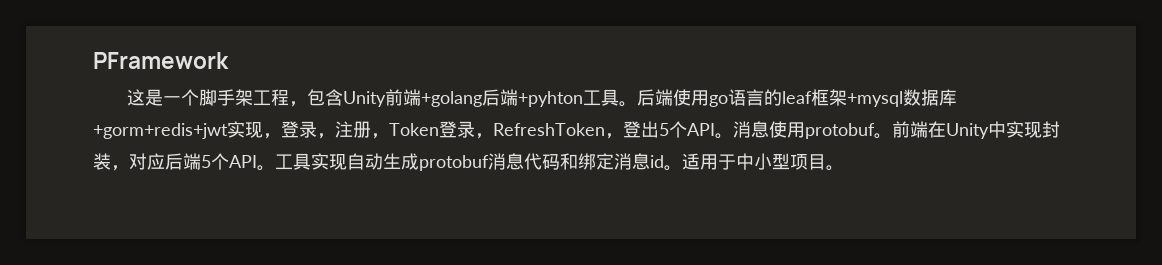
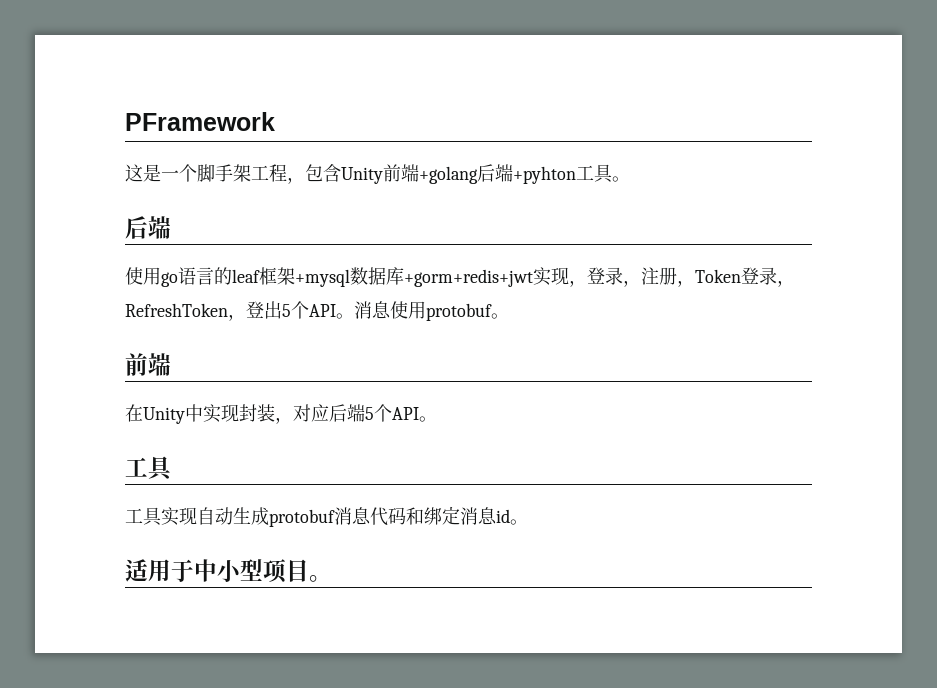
[636,89,673,106] 后端 -> [125,216,171,239] // 后端 //
[892,121,928,138] 前端 -> [125,353,171,376] // 前端 //
(275, 168) none -> [125,456,174,481] // 工具 //
(682, 168) none -> (528, 522) //

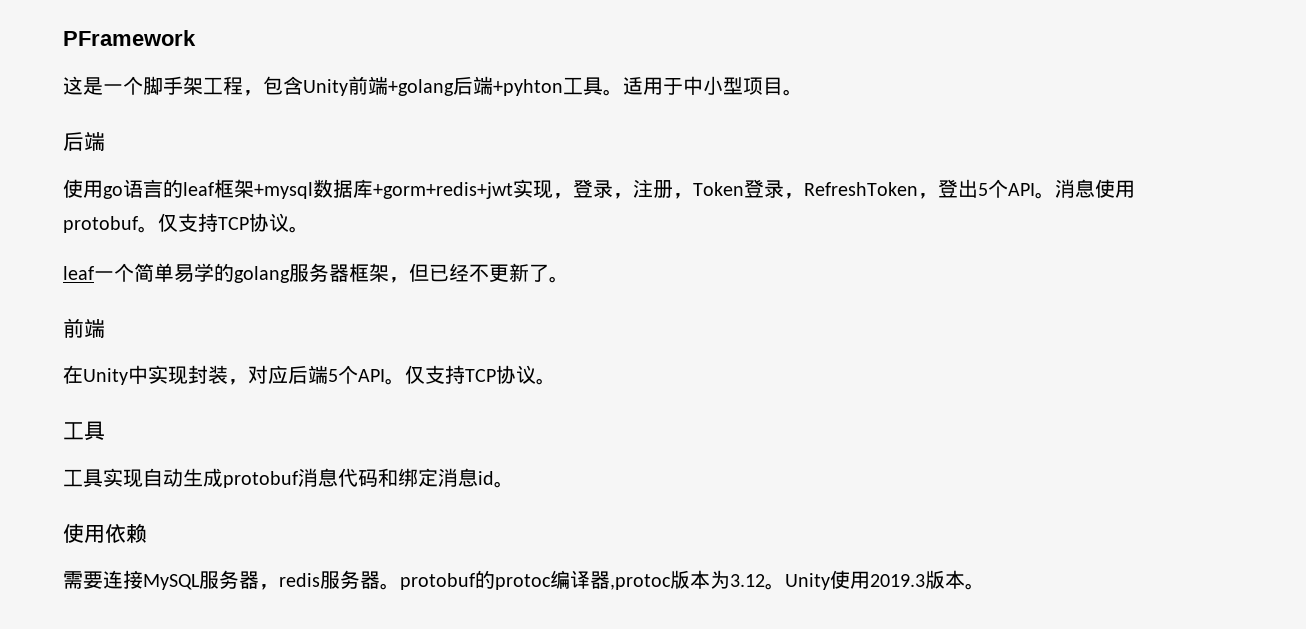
(630, 179) none -> [623,76,803,96] 适用于中小型项目。
(509, 316) none -> [158,213,309,233] [63,263,569,283] 仅支持TCP协议。 // leaf一个简单易学的golang服务器框架，但已经不更新了。
(437, 419) none -> [405,365,556,385] 仅支持TCP协议。
[125,559,309,583] 适用于中小型项目 -> [63,523,147,543] [63,570,965,590] 使用依赖 // 需要连接MySQL服务器，redis服务器。protobuf的protoc编译器,protoc版本为3.12。Unity使用2019.3版本

